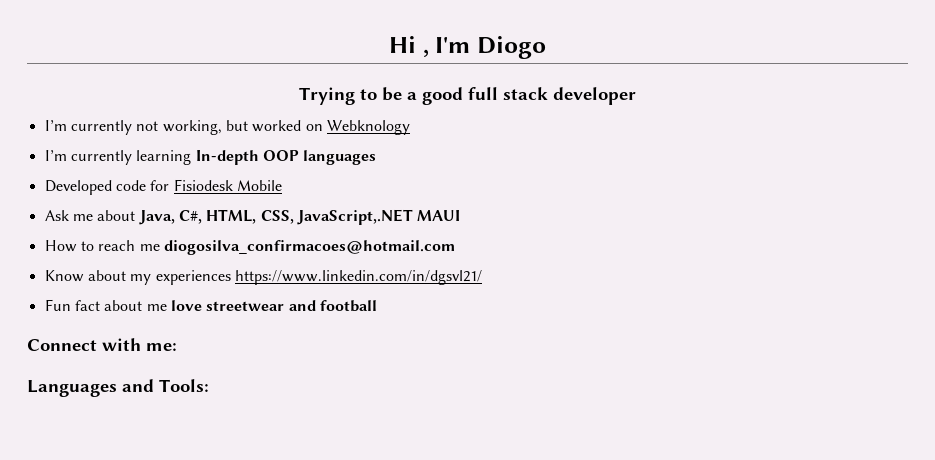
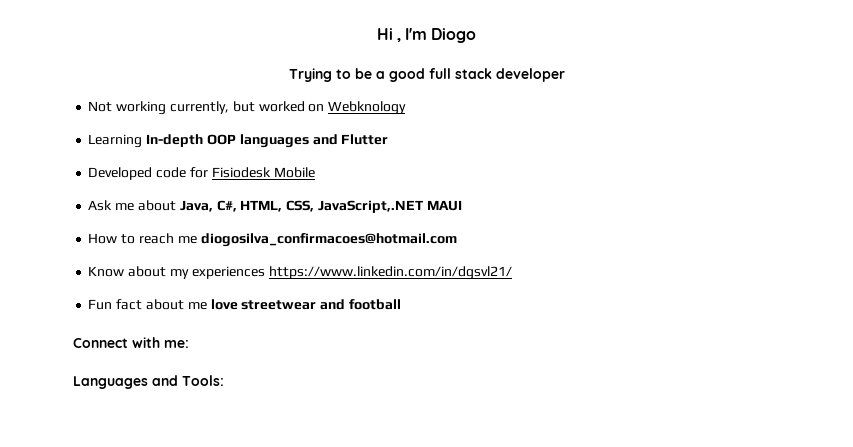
[44,120,222,135] I’m currently not working, -> [88,101,229,115] Not working currently,
[44,150,192,165] I’m currently learning -> [88,134,143,148] Learning
(377, 157) none -> [312,134,389,145] and Flutter

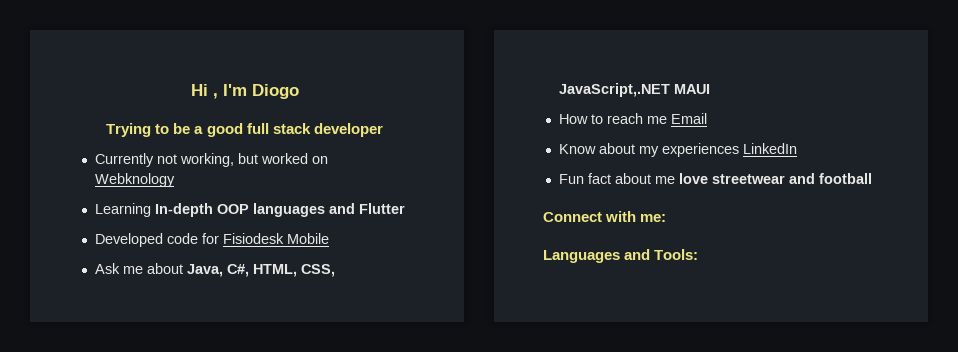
[88,101,229,115] Not working currently, -> [94,153,234,167] Currently not working,
[200,233,457,247] diogosilva_confirmacoes@hotmail.com -> [670,113,707,124] Email
[268,266,512,280] https://www.linkedin.com/in/dgsvl21/ -> [742,143,797,154] LinkedIn

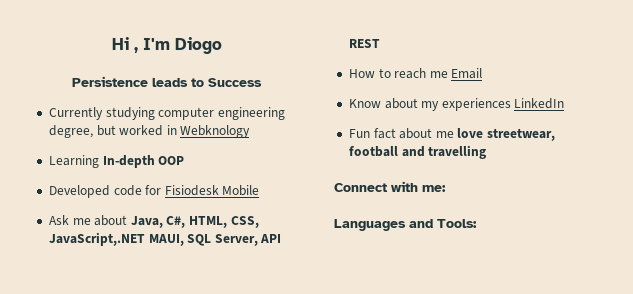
[106,123,383,137] [94,153,234,167] Trying to be a good full stack developer // Currently not working, -> [72,76,262,87] [48,107,285,120] [48,125,93,138] Persistence leads to Success // Currently studying computer engineering degree,
[311,156,328,164] on -> [166,125,177,135] in
[252,203,405,217] languages and Flutter -> (185, 160) none
[673,84,710,94] MAUI -> [148,234,282,246] [348,39,380,48] MAUI, SQL Server, API REST
[711,173,872,184] streetwear and football -> [487,128,556,141] [348,145,487,159] streetwear, football and travelling

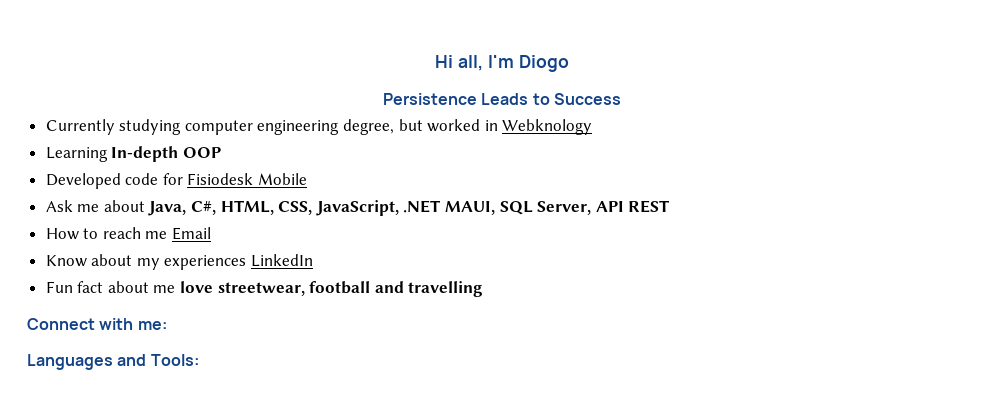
[133,47,138,53] , -> [458,55,484,71] all,
[152,78,188,87] leads -> [481,93,529,105] Leads
[48,232,145,246] JavaScript,.NET -> [315,200,441,216] JavaScript, .NET

